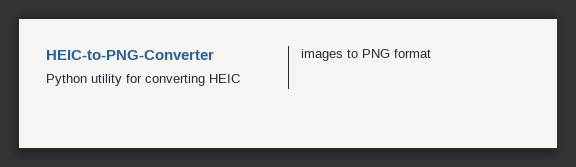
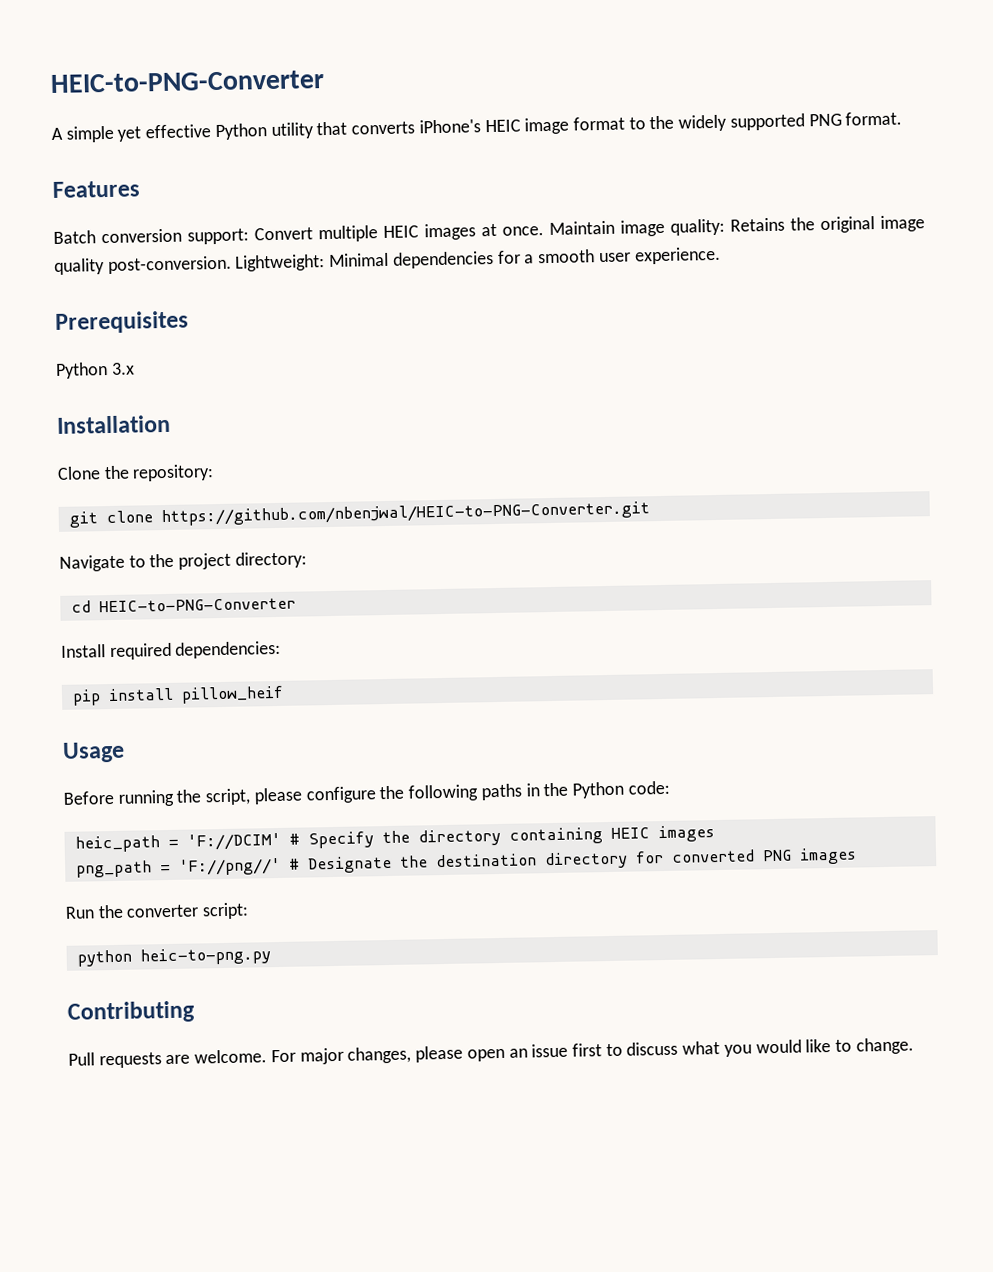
[46,50,214,60] [46,74,240,86] [301,49,431,61] HEIC-to-PNG-Converter // Python utility for converting HEIC images to PNG format -> [50,70,325,93] [51,111,903,143] [52,180,140,198] [53,215,925,245] [54,246,721,275] [55,310,189,334] [55,362,135,379] [56,414,171,434] [57,464,215,482] [68,501,650,528] [59,551,307,572] [70,597,296,613] [61,640,282,661] [71,685,284,706] [62,741,125,763] [63,780,670,807] [74,825,715,853] [75,847,857,878] [65,902,250,920] [76,947,271,967] [67,1000,195,1024] [68,1037,914,1069] HEIC-to-PNG-Converter // A simple yet effective Python utility that converts iPhone's HEIC image format to the widely supported PNG format. // Features // Batch conversion support: Convert multiple HEIC images at once. Maintain image quality: Retains the original image quality post-conversion. Lightweight: Minimal dependencies for a smooth user experience. // Prerequisites // Python 3.x // Installation // Clone the repository: // git clone https://github.com/nbenjwal/HEIC-to-PNG-Converter.git // Navigate to the project directory: // cd HEIC-to-PNG-Converter // Install required dependencies: // pip install pillow_heif // Usage // Before running the script, please configure the following paths in the Python code: // heic_path = 'F://DCIM' # Specify the directory containing HEIC images // png_path = 'F://png//' # Designate the destination directory for converted PNG images // Run the converter script: // python heic-to-png.py // Contributing // Pull requests are welcome. For major changes, please open an issue first to discuss what you would like to change.

